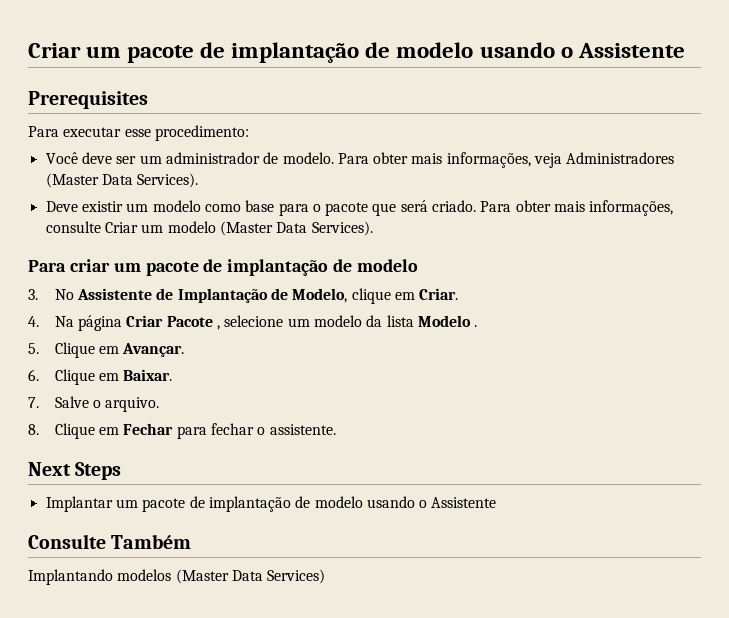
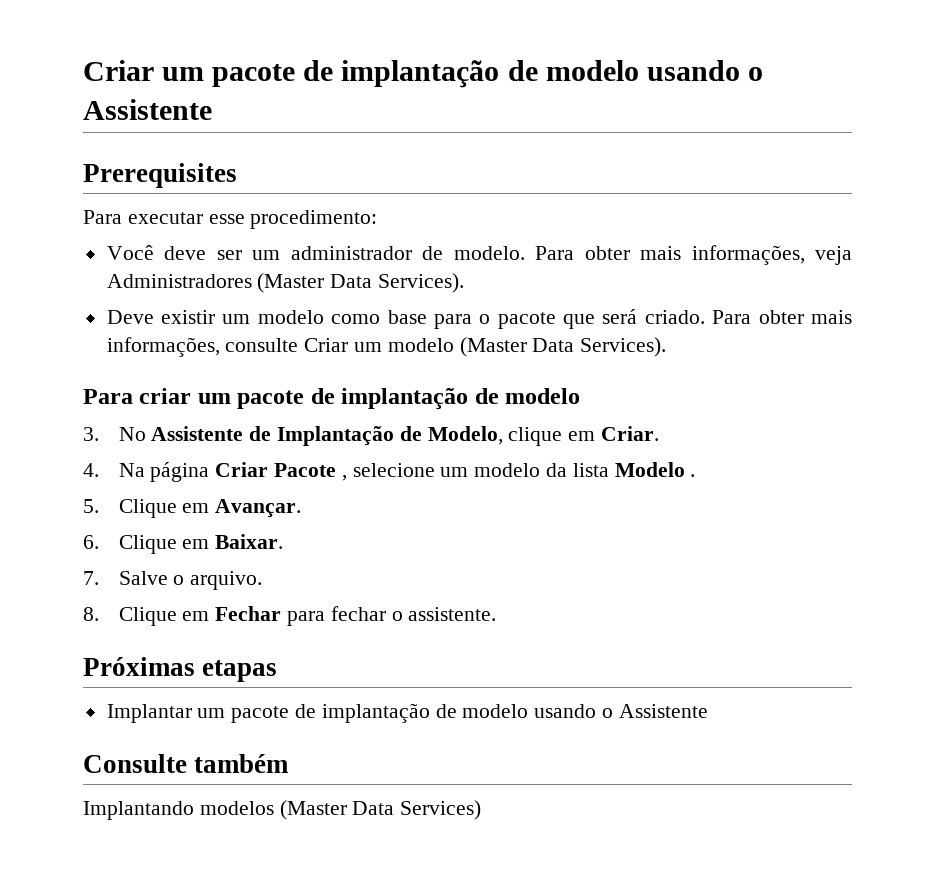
[28,462,122,480] Next Steps -> [83,657,278,682] Próximas etapas
[111,534,192,549] Também -> [194,754,290,773] também

